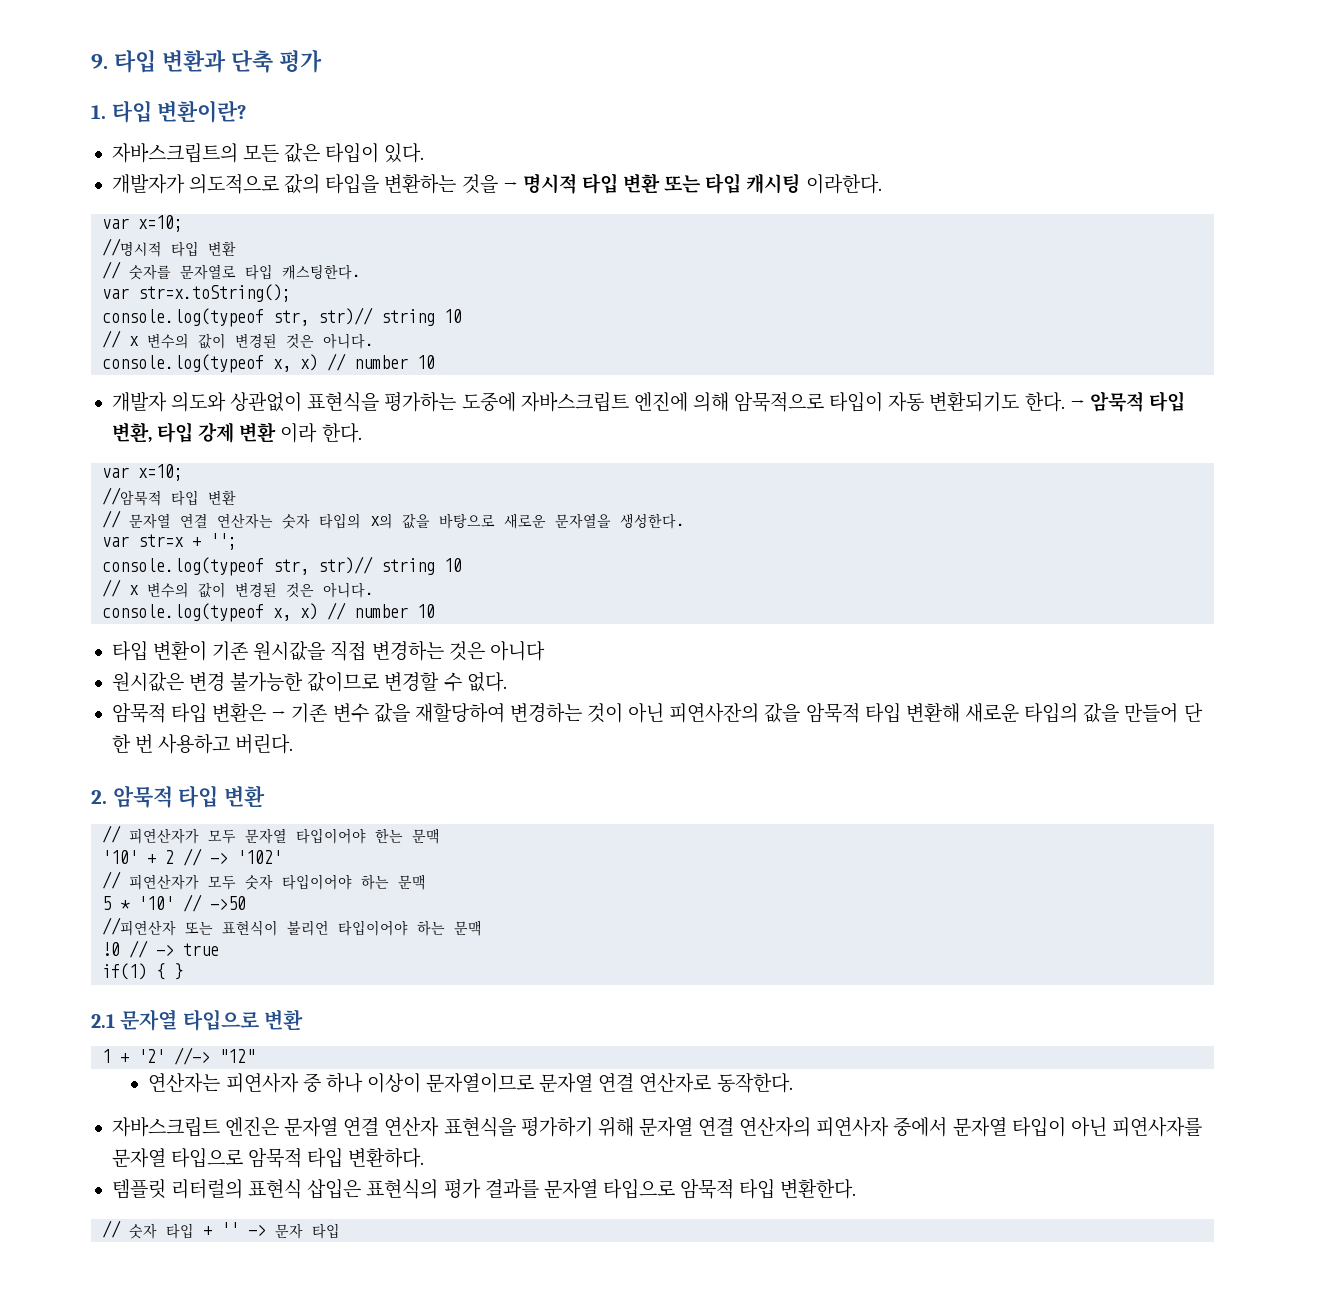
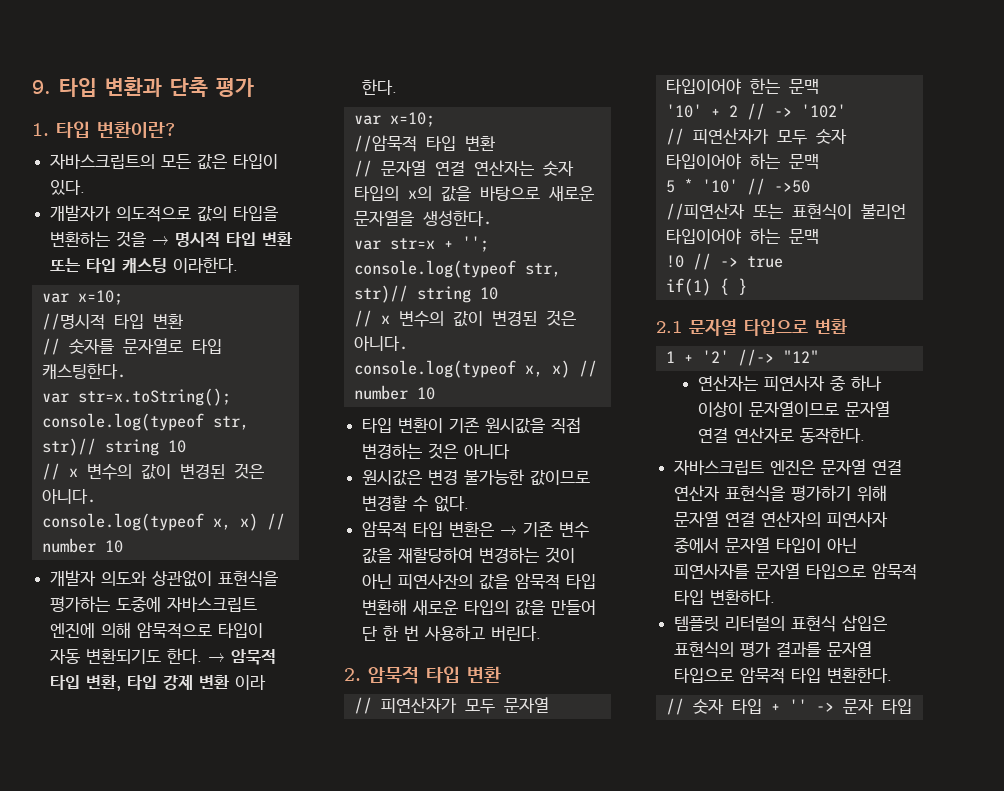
[746,173,801,194] 캐시팅 -> [122,258,168,273] 캐스팅

